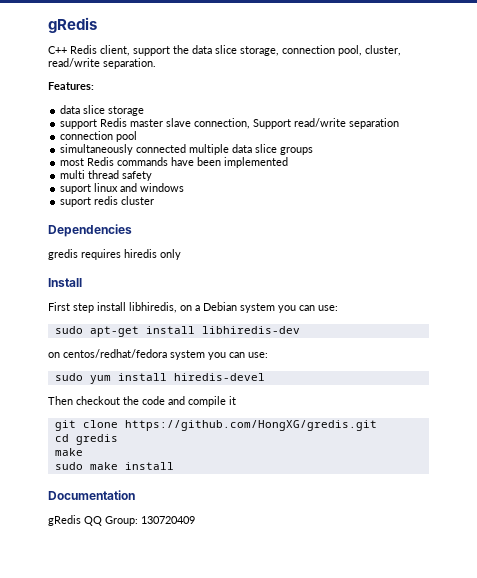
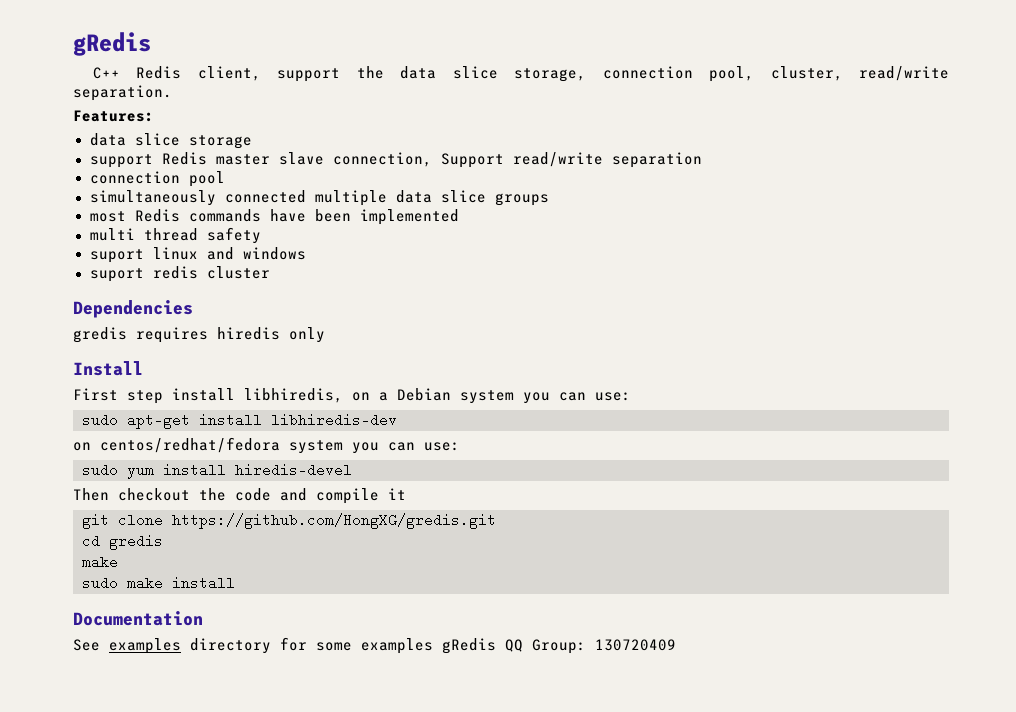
(135, 495) none -> [73,637,433,654] See examples directory for some examples

